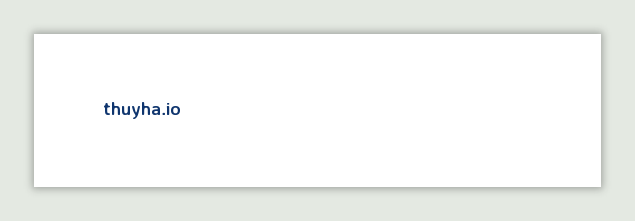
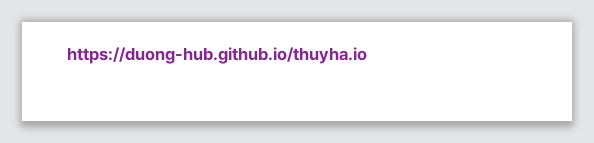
[103,102,181,119] thuyha.io -> [67,47,367,64] https://duong-hub.github.io/thuyha.io

